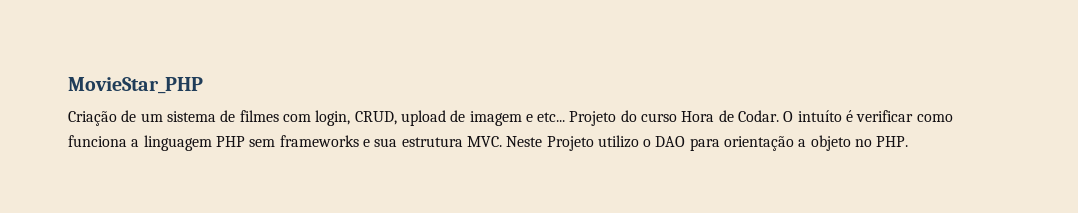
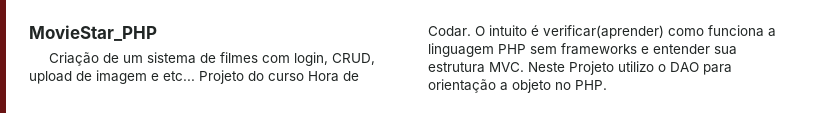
[797,110,914,122] intuíto é verificar -> [489,25,664,39] intuito é verificar(aprender)
(370, 143) none -> [653,44,710,54] entender

